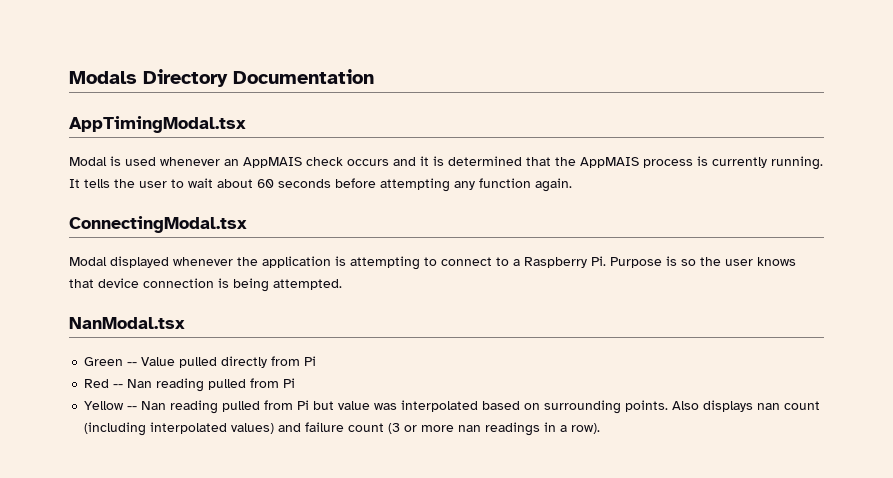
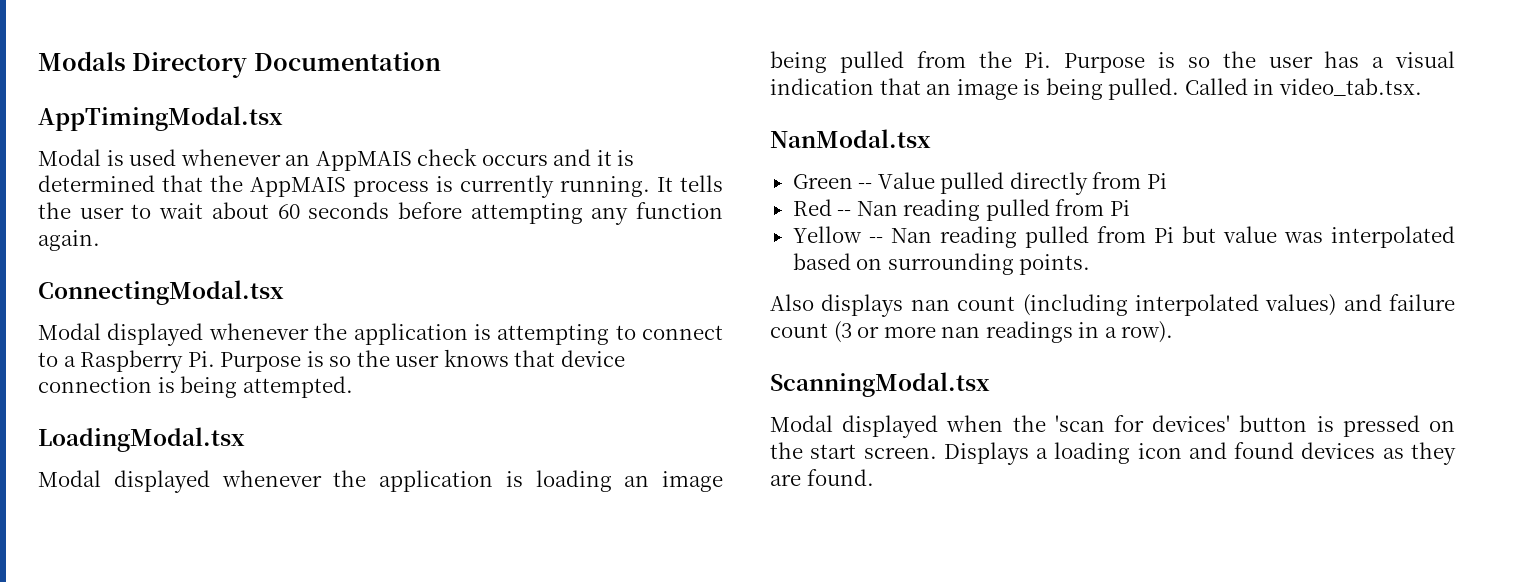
(342, 284) none -> [38,427,245,452] [38,470,723,493] [770,51,1455,73] [770,78,1422,100] // LoadingModal.tsx // Modal displayed whenever the application is loading an image being pulled from the Pi. Purpose is so the user has a visual indication that an image is being pulled. Called in video_tab.tsx.
(669, 406) none -> (1091, 264) //
(601, 428) none -> [770,372,990,397] [770,415,1455,438] [770,442,1456,465] [770,469,874,486] // ScanningModal.tsx // Modal displayed when the 'scan for devices' button is pressed on the start screen. Displays a loading icon and found devices as they are found.

